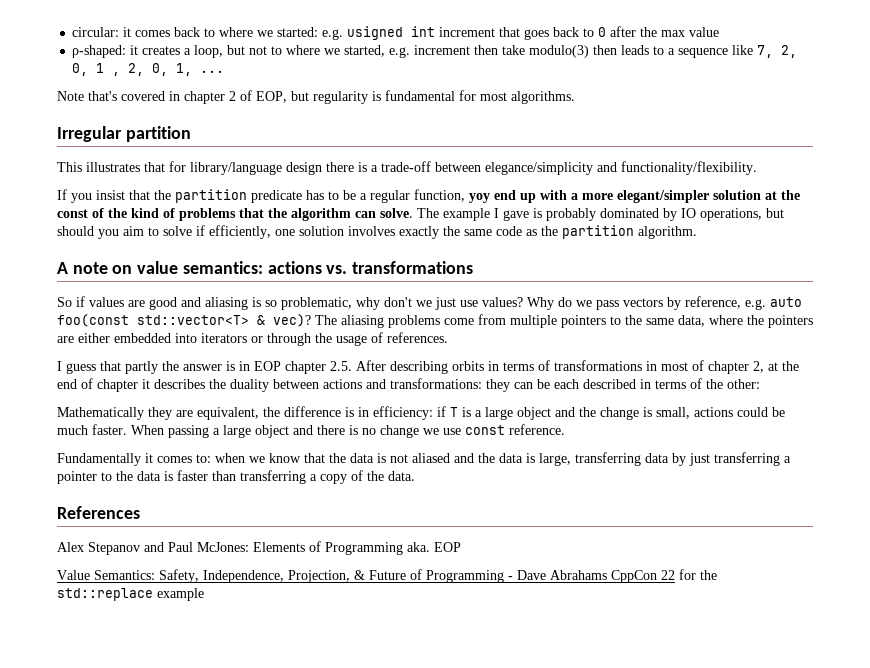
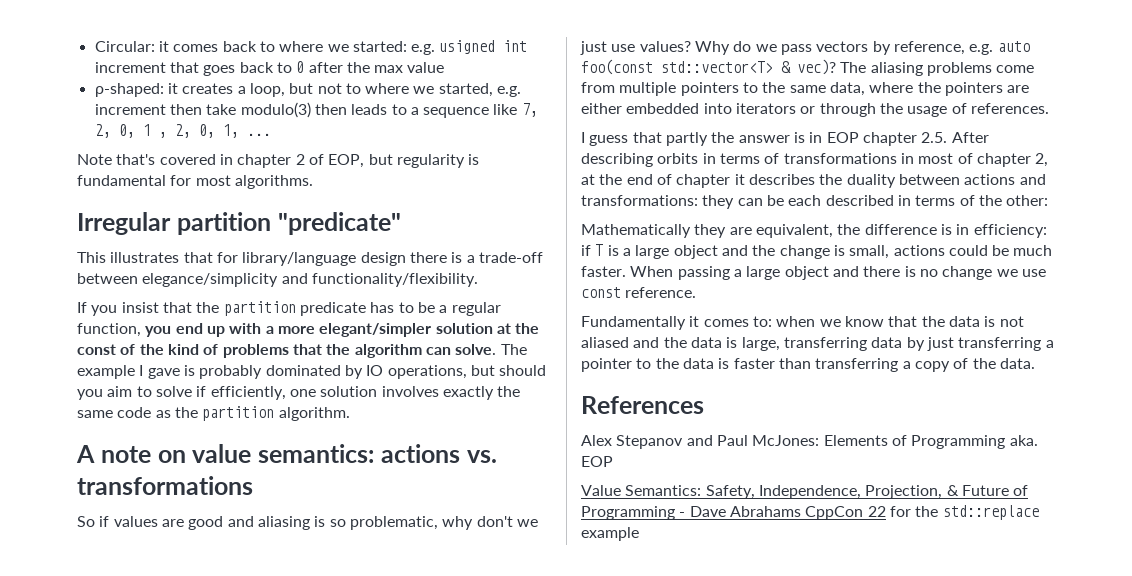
[72,27,120,37] circular: -> [94,41,155,52] Circular:
(191, 134) none -> [277,212,401,235] "predicate"
[469,193,490,203] yoy -> [145,326,172,337] you

